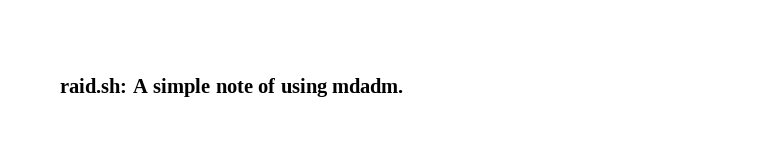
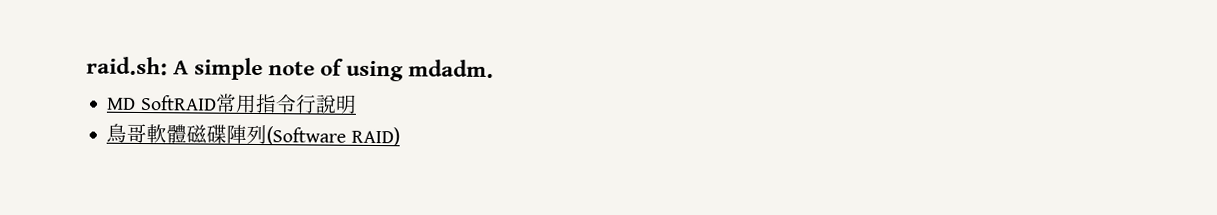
(404, 85) none -> [106,93,357,114] [106,123,400,147] // MD SoftRAID常用指令行說明 // 鳥哥軟體磁碟陣列(Software RAID)

